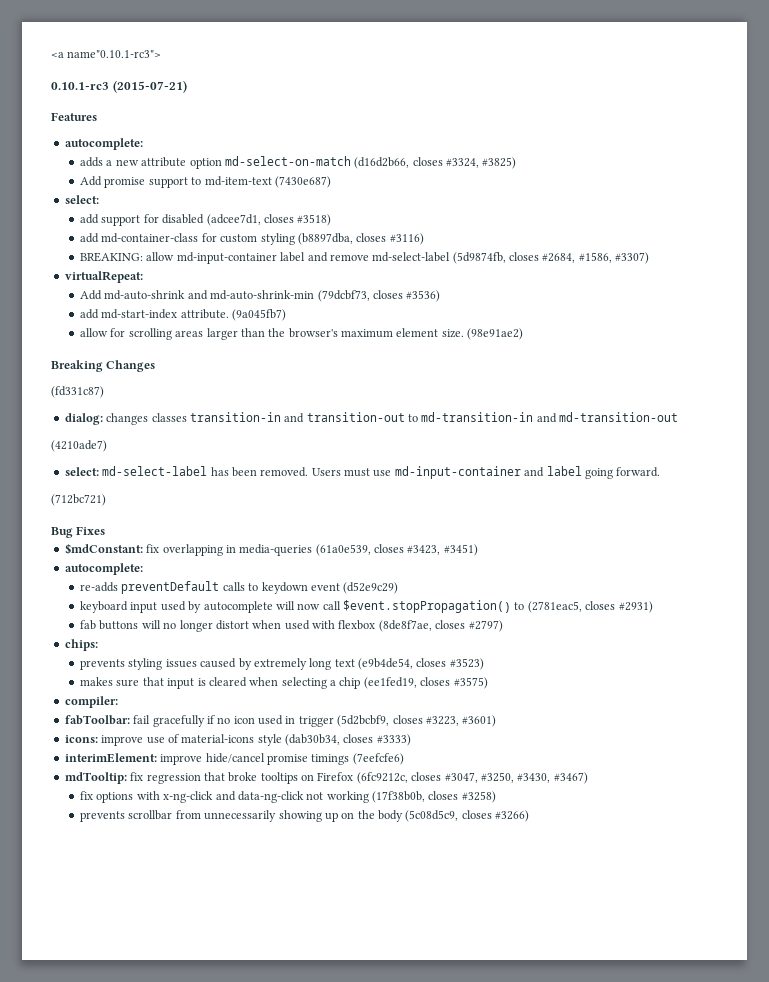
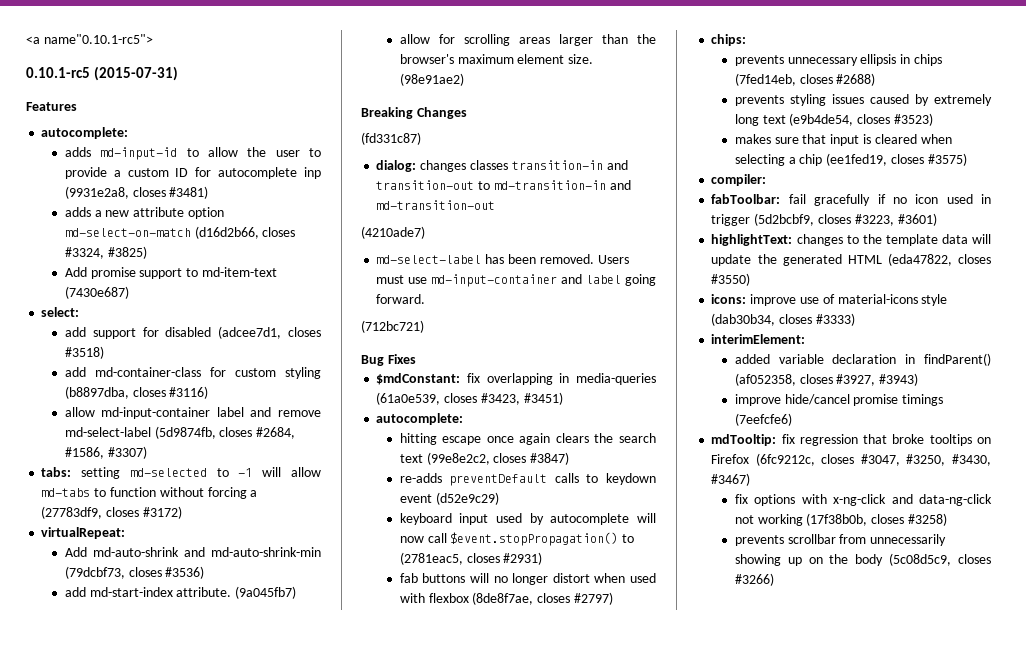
[67,50,162,58] [51,80,187,93] name"0.10.1-rc3"> // 0.10.1-rc3 (2015-07-21) -> [43,34,153,44] [26,66,179,81] name"0.10.1-rc5"> // 0.10.1-rc5 (2015-07-31)
(143, 144) none -> [64,147,321,160] [64,167,321,179] [64,186,209,199] // adds md-input-id to allow the user to provide a custom ID for autocomplete inp (9931e2a8, closes #3481)
[80,252,144,262] BREAKING: -> (209, 392) none
(650, 258) none -> [41,467,322,479] [41,487,258,499] [41,506,182,519] // tabs: setting md-selected to -1 will allow md-tabs to function without forcing a (27783df9, closes #3172)
[64,467,99,476] select: -> (425, 232) none
(143, 569) none -> [399,433,656,445] [399,452,570,465] // hitting escape once again clears the search text (99e8e2c2, closes #3847)
(98, 645) none -> [734,54,942,66] [734,73,876,86] // prevents unnecessary ellipsis in chips (7fed14eb, closes #2688)
(497, 721) none -> [711,234,991,246] [711,253,991,266] [711,273,751,286] // highlightText: changes to the template data will update the generated HTML (eda47822, closes #3550)
(157, 758) none -> [734,353,991,366] [734,373,919,386] // added variable declaration in findParent() (af052358, closes #3927, #3943) //

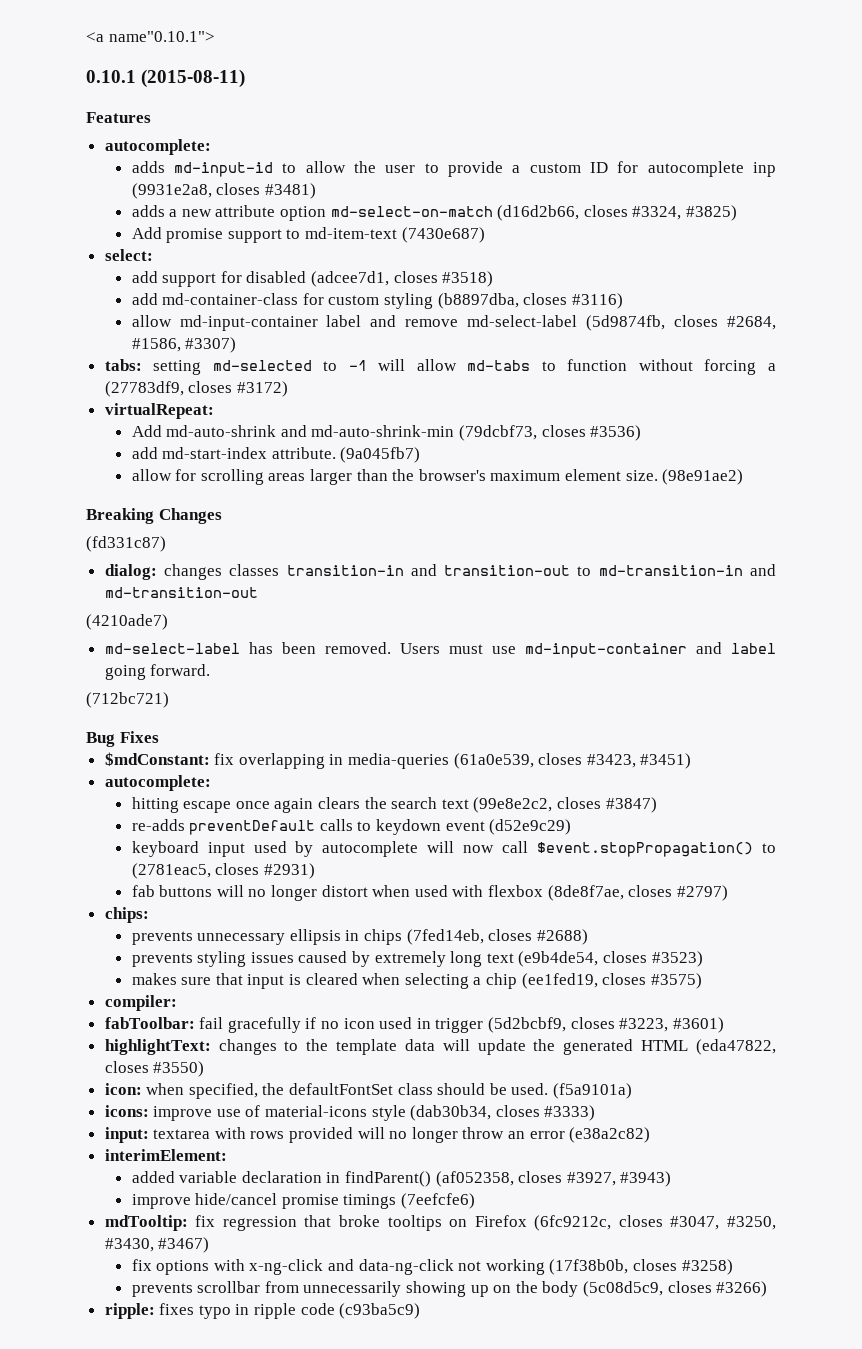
[43,34,153,44] [26,66,179,81] name"0.10.1-rc5"> // 0.10.1-rc5 (2015-07-31) -> [108,31,215,42] [86,69,246,88] name"0.10.1"> // 0.10.1 (2015-08-11)
(751, 279) none -> [104,1083,633,1099] // icon: when specified, the defaultFontSet class should be used. (f5a9101a)
(855, 319) none -> [104,1127,651,1143] // input: textarea with rows provided will no longer throw an error (e38a2c82)
(774, 579) none -> [104,1303,421,1319] // ripple: fixes typo in ripple code (c93ba5c9)

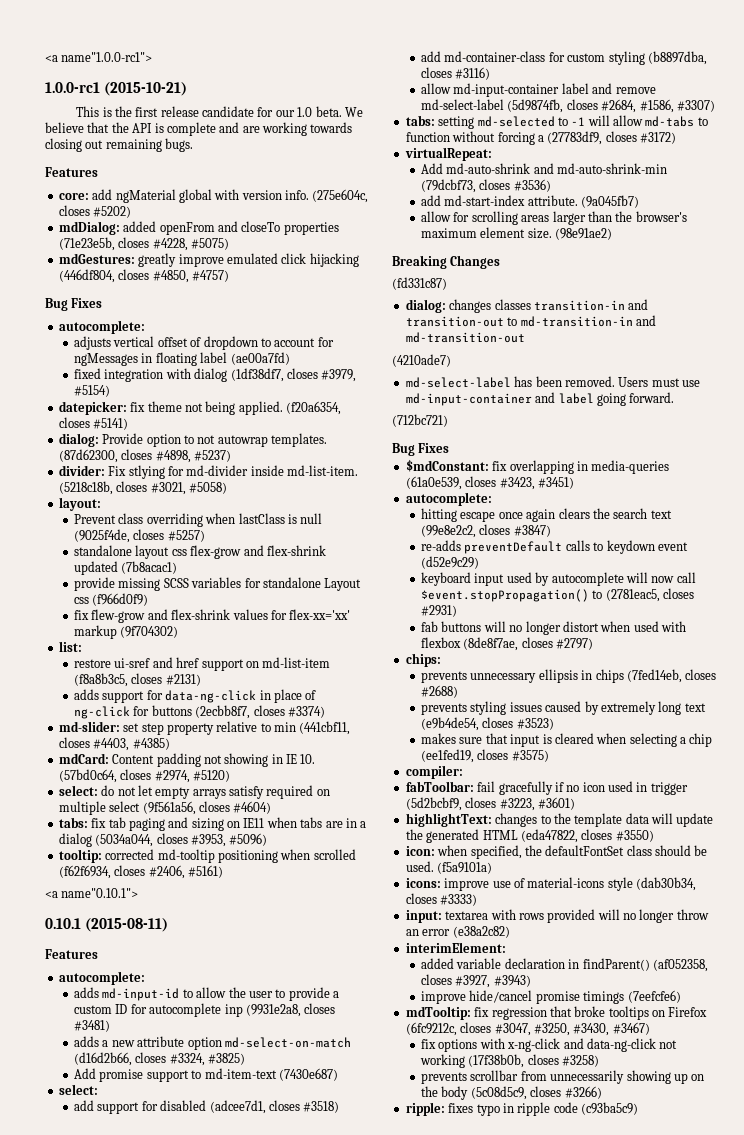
[86,32,104,42] <a -> [45,52,153,62] [45,82,187,96] [76,106,363,117] [45,122,353,136] [45,138,194,152] [45,167,98,177] [58,189,369,203] [58,205,132,218] [58,221,339,235] [58,237,229,251] [58,253,359,267] [58,269,229,283] [45,298,103,311] [58,320,145,334] [74,336,334,350] [74,352,290,366] [74,368,357,382] [74,385,111,397] [58,401,341,415] [58,417,129,430] [58,433,327,447] [58,449,231,463] [58,465,358,479] [58,481,227,495] [58,497,101,511] [74,513,323,527] [74,529,205,543] [74,545,326,559] [74,561,178,575] [74,577,362,591] [74,593,149,606] [74,609,351,623] [74,625,179,639] [58,641,82,652] [74,657,331,671] [74,673,201,687] [74,689,317,703] [74,705,325,719] [58,721,351,735] [58,737,170,751] [58,753,316,767] [58,769,230,783] [58,785,330,799] [58,801,272,815] [58,817,367,831] [58,833,268,847] [58,849,356,863] [58,865,223,879] [45,891,58,898] <a name"1.0.0-rc1"> // 1.0.0-rc1 (2015-10-21) // This is the first release candidate for our 1.0 beta. We believe that the API is complete and are working towards closing out remaining bugs. // Features // core: add ngMaterial global with version info. (275e604c, closes #5202) // mdDialog: added openFrom and closeTo properties (71e23e5b, closes #4228, #5075) // mdGestures: greatly improve emulated click hijacking (446df804, closes #4850, #4757) // Bug Fixes // autocomplete: // adjusts vertical offset of dropdown to account for ngMessages in floating label (ae00a7fd) // fixed integration with dialog (1df38df7, closes #3979, #5154) // datepicker: fix theme not being applied. (f20a6354, closes #5141) // dialog: Provide option to not autowrap templates. (87d62300, closes #4898, #5237) // divider: Fix stlying for md-divider inside md-list-item. (5218c18b, closes #3021, #5058) // layout: // Prevent class overriding when lastClass is null (9025f4de, closes #5257) // standalone layout css flex-grow and flex-shrink updated (7b8acac1) // provide missing SCSS variables for standalone Layout css (f966d0f9) // fix flew-grow and flex-shrink values for flex-xx='xx' markup (9f704302) // list: // restore ui-sref and href support on md-list-item (f8a8b3c5, closes #2131) // adds support for data-ng-click in place of ng-click for buttons (2ecbb8f7, closes #3374) // md-slider: set step property relative to min (441cbf11, closes #4403, #4385) // mdCard: Content padding not showing in IE 10. (57bd0c64, closes #2974, #5120) // select: do not let empty arrays satisfy required on multiple select (9f561a56, closes #4604) // tabs: fix tab paging and sizing on IE11 when tabs are in a dialog (5034a044, closes #3953, #5096) // tooltip: corrected md-tooltip positioning when scrolled (f62f6934, closes #2406, #5161) // <a

